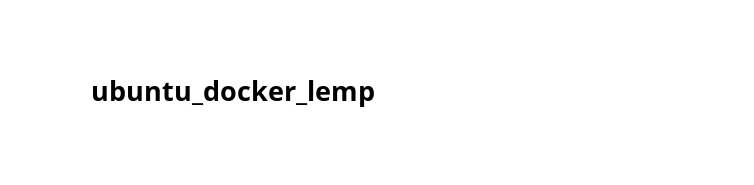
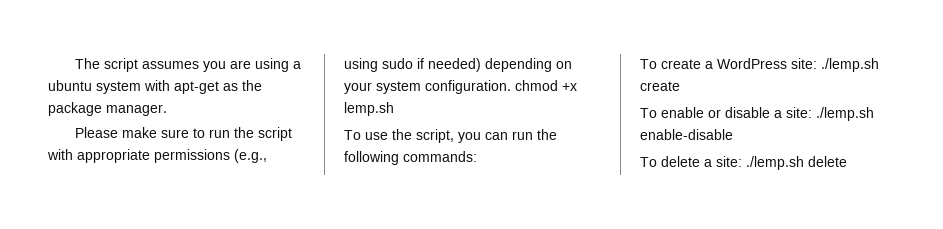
[91,80,375,107] ubuntu_docker_lemp -> [75,58,302,72] [48,80,262,94] [48,102,167,116] [75,127,293,141] [47,149,267,163] [344,58,572,72] [344,80,577,94] [344,102,394,116] [344,129,557,143] [344,151,477,165] [640,58,879,72] [640,81,680,91] [640,107,874,121] [640,129,733,140] [640,156,847,170] The script assumes you are using a ubuntu system with apt-get as the package manager. // Please make sure to run the script with appropriate permissions (e.g., using sudo if needed) depending on your system configuration. chmod +x lemp.sh // To use the script, you can run the following commands: // To create a WordPress site: ./lemp.sh create // To enable or disable a site: ./lemp.sh enable-disable // To delete a site: ./lemp.sh delete

